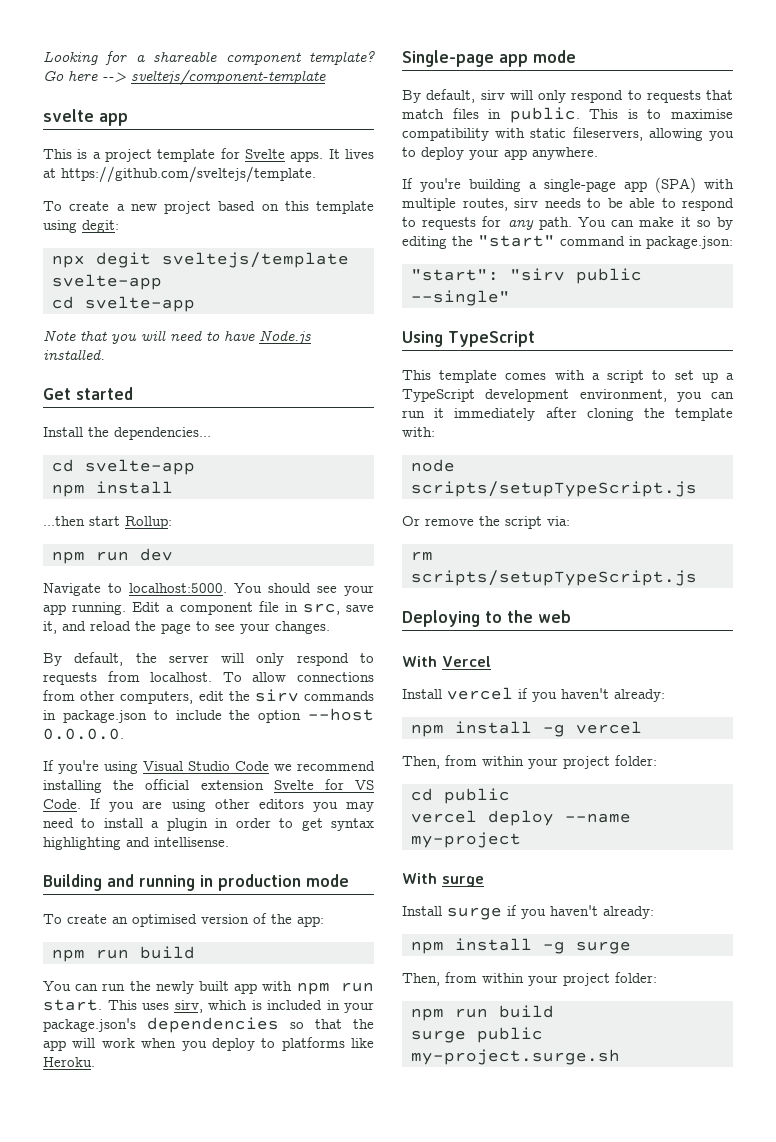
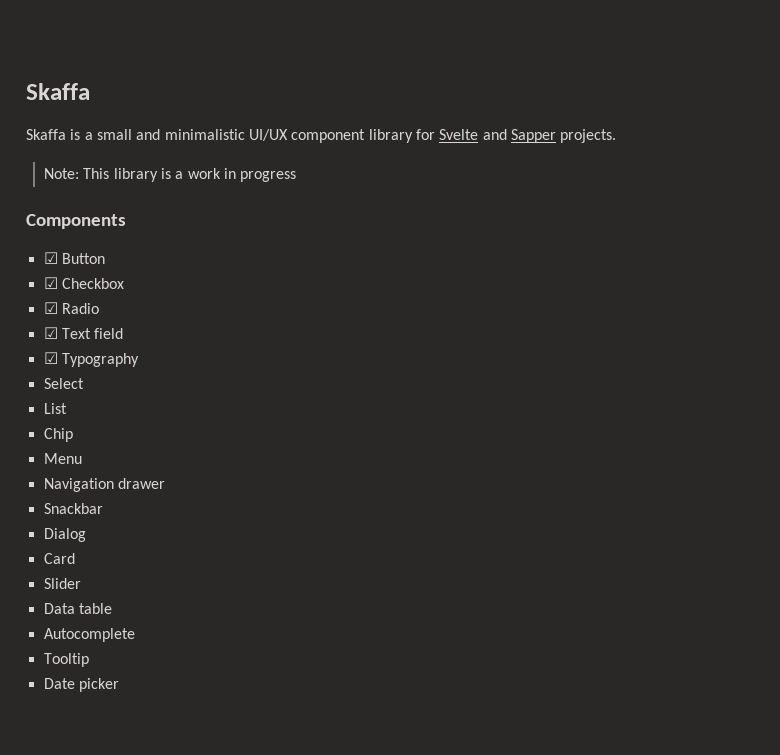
[43,51,375,65] [43,69,326,85] [43,109,128,126] [43,148,374,162] [43,166,316,183] [43,201,374,214] [43,220,119,233] [52,252,349,268] [52,274,162,290] [52,296,195,312] [43,330,311,344] [43,349,105,360] [43,387,133,400] [43,427,211,440] [52,459,195,475] [52,481,173,497] [43,516,172,529] [52,548,173,564] [43,583,374,596] [43,601,374,615] [43,621,330,634] [43,652,374,666] [43,671,374,685] [43,689,374,704] [43,708,374,723] [43,728,124,740] [43,760,375,774] [43,779,374,793] [43,798,374,812] [43,818,375,831] [43,837,229,850] [43,874,349,891] [43,913,324,927] [52,946,195,962] [43,981,374,995] [43,999,374,1013] [43,1017,374,1033] [43,1037,374,1051] [43,1057,95,1067] [402,50,576,67] [402,89,733,103] [402,107,733,123] [402,127,734,141] [402,147,598,160] [402,177,734,193] [402,198,734,211] [402,216,733,230] [402,235,733,249] [411,268,642,284] [411,290,510,306] [402,331,535,347] [402,370,734,383] [402,389,734,402] [402,407,733,421] [402,427,435,437] [411,459,455,472] [411,481,697,497] [402,516,570,529] [411,551,433,561] [411,570,697,586] [402,610,571,627] [402,656,491,667] [402,687,665,702] [411,721,642,737] [402,755,657,769] [411,788,510,804] [411,810,631,826] [411,832,521,848] [402,873,484,887] [402,905,654,920] [411,938,631,954] [402,972,657,986] [411,1005,554,1021] [411,1027,543,1043] [411,1049,620,1065] Looking for a shareable component template? Go here --> sveltejs/component-template // svelte app // This is a project template for Svelte apps. It lives at https://github.com/sveltejs/template. // To create a new project based on this template using degit: // npx degit sveltejs/template svelte-app // cd svelte-app // Note that you will need to have Node.js installed. // Get started // Install the dependencies... // cd svelte-app // npm install // ...then start Rollup: // npm run dev // Navigate to localhost:5000. You should see your app running. Edit a component file in src, save it, and reload the page to see your changes. // By default, the server will only respond to requests from localhost. To allow connections from other computers, edit the sirv commands in package.json to include the option --host 0.0.0.0. // If you're using Visual Studio Code we recommend installing the official extension Svelte for VS Code. If you are using other editors you may need to install a plugin in order to get syntax highlighting and intellisense. // Building and running in production mode // To create an optimised version of the app: // npm run build // You can run the newly built app with npm run start. This uses sirv, which is included in your package.json's dependencies so that the app will work when you deploy to platforms like Heroku. // Single-page app mode // By default, sirv will only respond to requests that match files in public. This is to maximise compatibility with static fileservers, allowing you to deploy your app anywhere. // If you're building a single-page app (SPA) with multiple routes, sirv needs to be able to respond to requests for any path. You can make it so by editing the "start" command in package.json: // "start": "sirv public --single" // Using TypeScript // This template comes with a script to set up a TypeScript development environment, you can run it immediately after cloning the template with: // node scripts/setupTypeScript.js // Or remove the script via: // rm scripts/setupTypeScript.js // Deploying to the web // With Vercel // Install vercel if you haven't already: // npm install -g vercel // Then, from within your project folder: // cd public // vercel deploy --name my-project // With surge // Install surge if you haven't already: // npm install -g surge // Then, from within your project folder: // npm run build // surge public my-project.surge.sh -> [26,83,90,100] [26,129,617,143] [43,168,297,182] [26,214,126,229] [43,252,105,264] [43,277,124,289] [43,302,99,314] [43,327,124,339] [43,352,139,367] [43,378,84,389] [43,403,67,414] [43,428,73,442] [43,453,82,464] [43,478,165,492] [43,503,103,514] [43,528,86,542] [43,553,75,564] [43,578,81,589] [43,603,112,614] [43,628,135,642] [43,653,89,667] [43,678,119,692] Skaffa // Skaffa is a small and minimalistic UI/UX component library for Svelte and Sapper projects. // Note: This library is a work in progress // Components // ☑ Button // ☑ Checkbox // ☑ Radio // ☑ Text field // ☑ Typography // Select // List // Chip // Menu // Navigation drawer // Snackbar // Dialog // Card // Slider // Data table // Autocomplete // Tooltip // Date picker

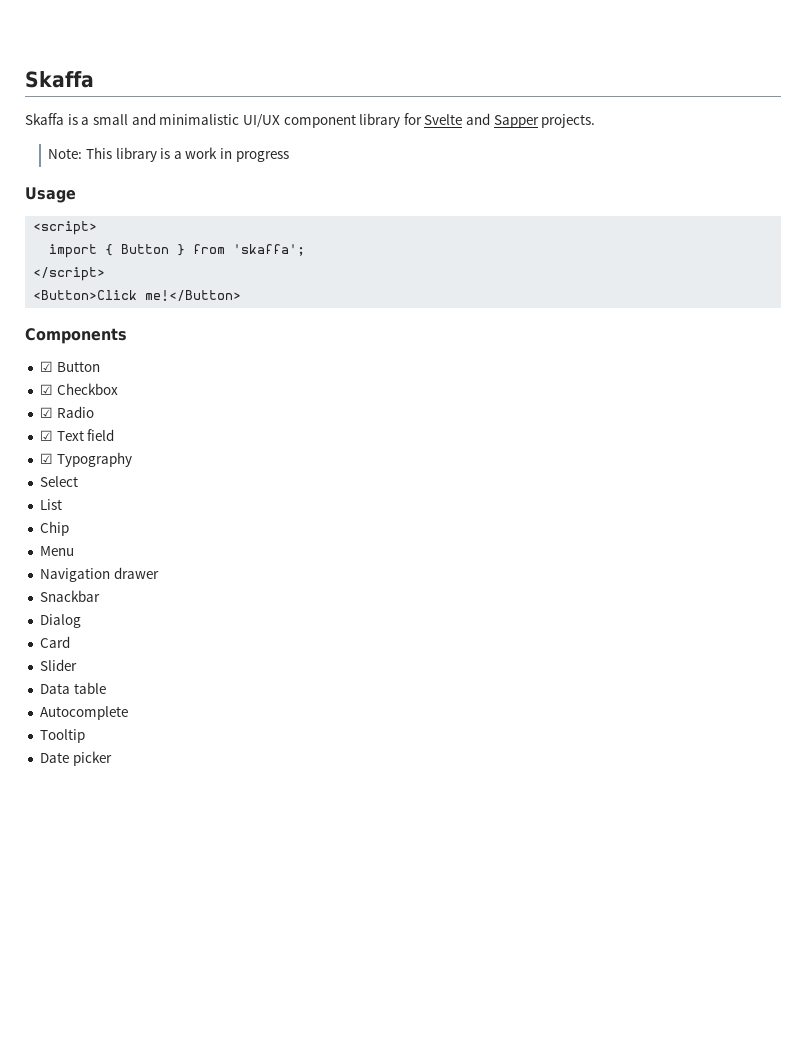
(297, 176) none -> [25,187,76,203] [33,221,98,235] [49,244,306,258] [33,267,106,281] [33,290,242,301] // Usage // <script> // import { Button } from 'skaffa'; // </script> // <Button>Click me!</Button>

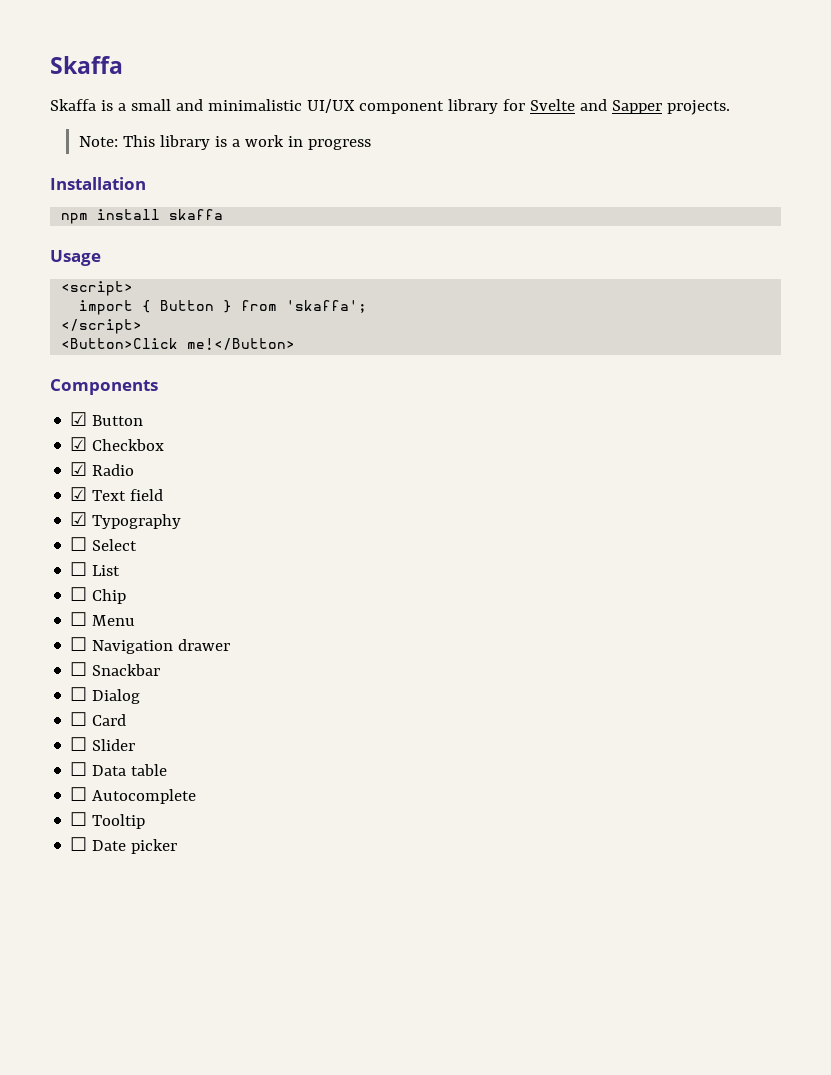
(289, 156) none -> [50,177,146,190] [61,209,224,224] // Installation // npm install skaffa
(132, 459) none -> [70,537,88,551] ☐
(78, 481) none -> [70,562,88,576] ☐
(62, 504) none -> [70,587,88,601] ☐
(69, 528) none -> [70,612,88,626] ☐
(74, 551) none -> [70,637,88,651] ☐
(159, 573) none -> [70,662,88,676] ☐
(100, 596) none -> [70,687,88,701] ☐
(81, 621) none -> [70,712,88,726] ☐
(70, 642) none -> [70,737,88,751] ☐
(77, 665) none -> [70,762,88,776] ☐
(106, 688) none -> [70,787,88,801] ☐
(128, 713) none -> [70,812,88,826] ☐
(85, 736) none -> [70,837,88,851] ☐

